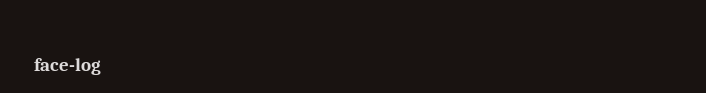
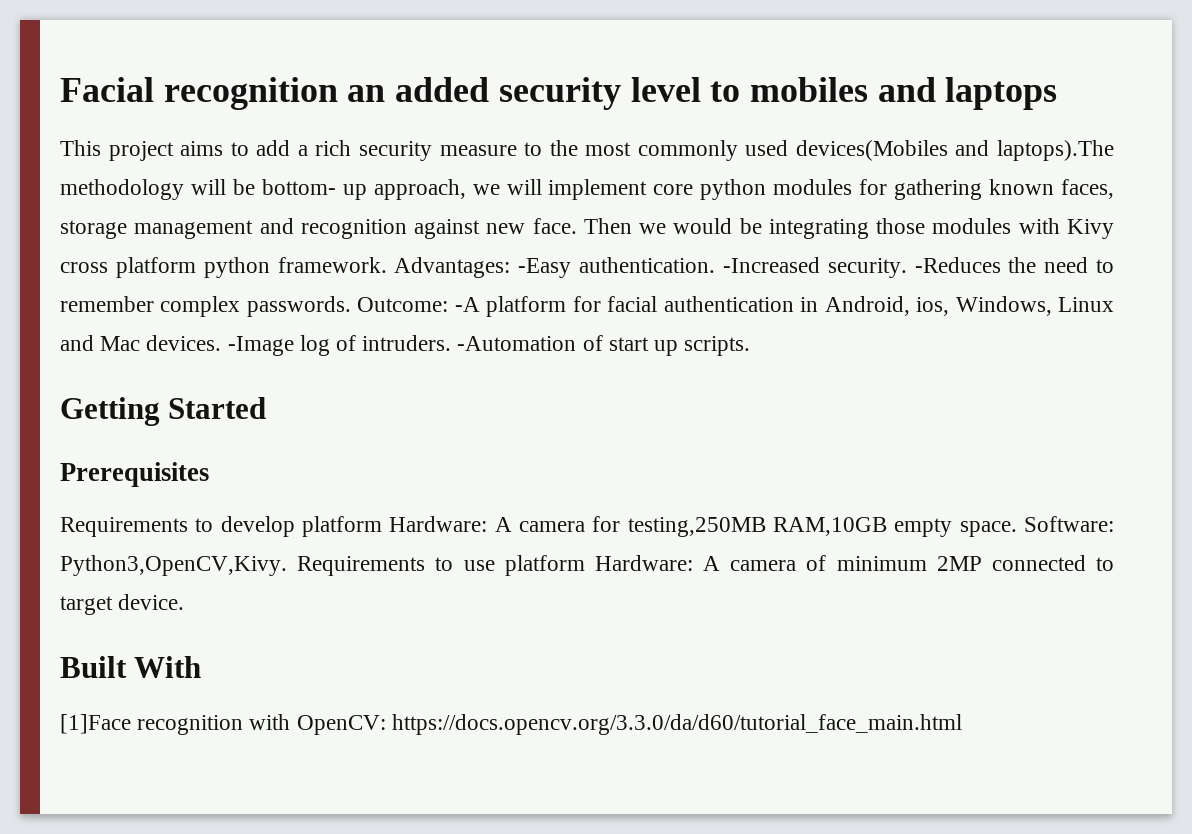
[34,58,101,75] face-log -> [60,77,1058,110] [60,140,1114,161] [60,179,1114,200] [60,218,1114,239] [60,257,1115,278] [60,296,1114,317] [60,335,751,356] [60,397,267,426] [60,462,209,487] [60,516,1115,537] [60,555,1114,576] [60,594,185,615] [60,656,202,678] [60,714,962,735] Facial recognition an added security level to mobiles and laptops // This project aims to add a rich security measure to the most commonly used devices(Mobiles and laptops).The methodology will be bottom- up approach, we will implement core python modules for gathering known faces, storage management and recognition against new face. Then we would be integrating those modules with Kivy cross platform python framework. Advantages: -Easy authentication. -Increased security. -Reduces the need to remember complex passwords. Outcome: -A platform for facial authentication in Android, ios, Windows, Linux and Mac devices. -Image log of intruders. -Automation of start up scripts. // Getting Started // Prerequisites // Requirements to develop platform Hardware: A camera for testing,250MB RAM,10GB empty space. Software: Python3,OpenCV,Kivy. Requirements to use platform Hardware: A camera of minimum 2MP connected to target device. // Built With // [1]Face recognition with OpenCV: https://docs.opencv.org/3.3.0/da/d60/tutorial_face_main.html

